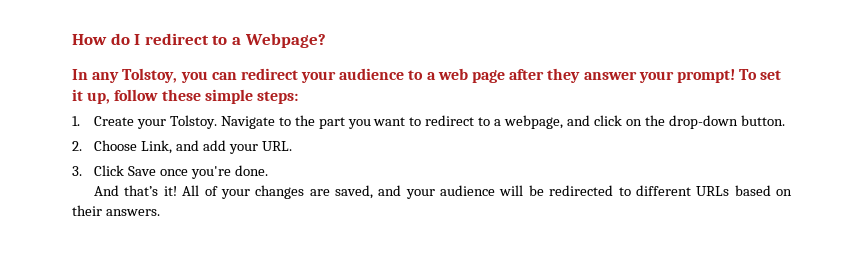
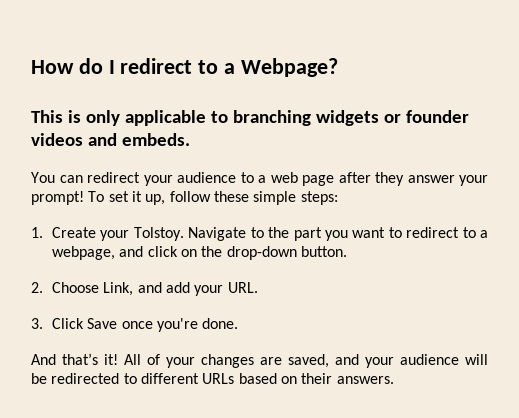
[72,68,208,83] In any Tolstoy, you -> [31,110,469,126] [31,133,190,146] [31,172,55,183] This is only applicable to branching widgets or founder videos and embeds. // You

